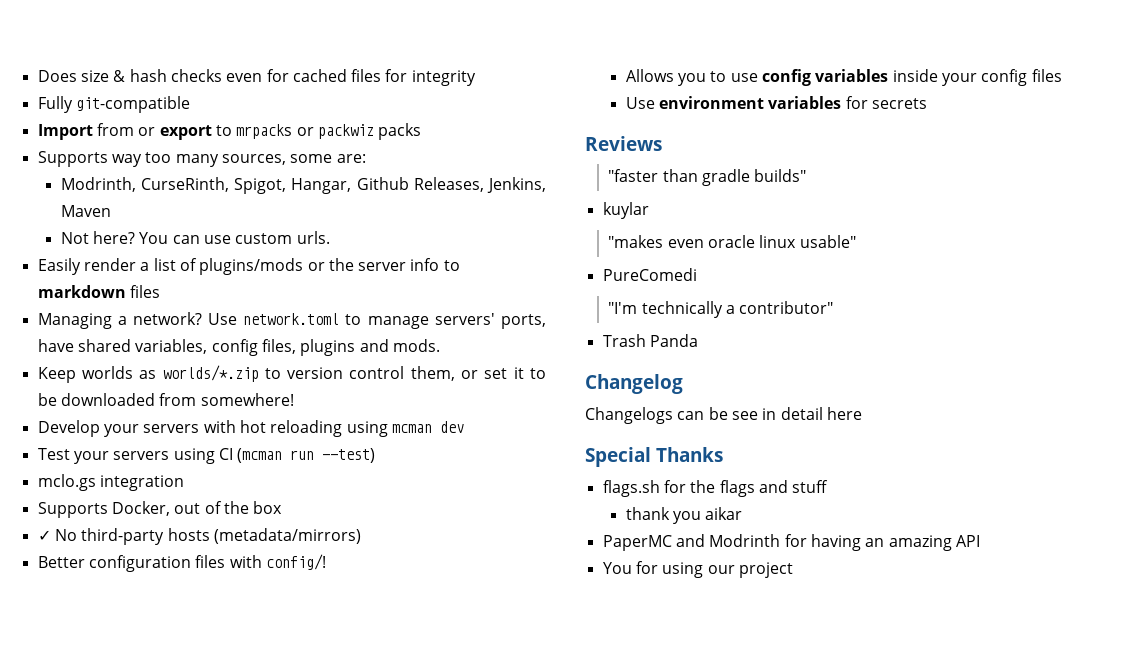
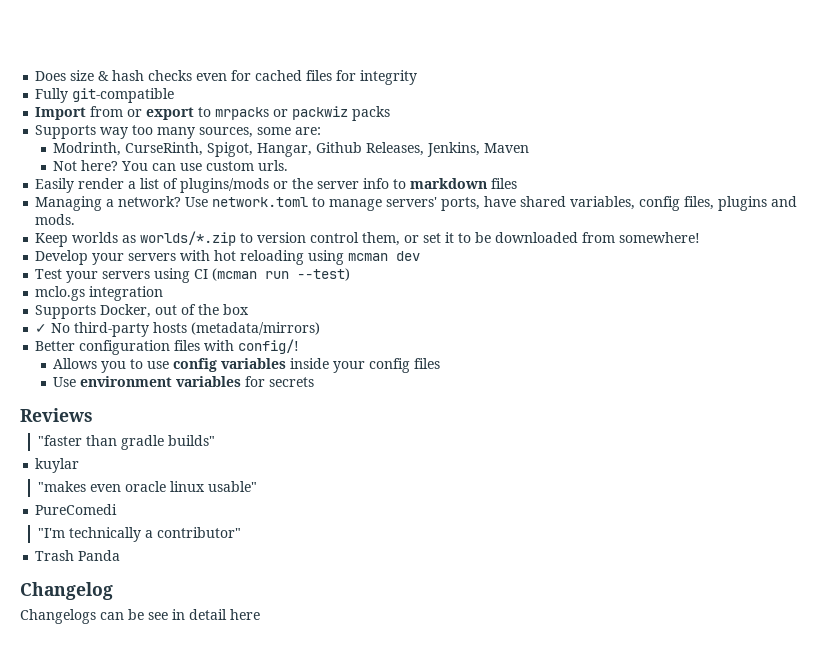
[585,447,723,467] [602,480,829,497] [625,507,743,524] [602,534,980,551] [602,561,793,578] // Special Thanks // flags.sh for the flags and stuff // thank you aikar // PaperMC and Modrinth for having an amazing API // You for using our project -> (260, 614) none

